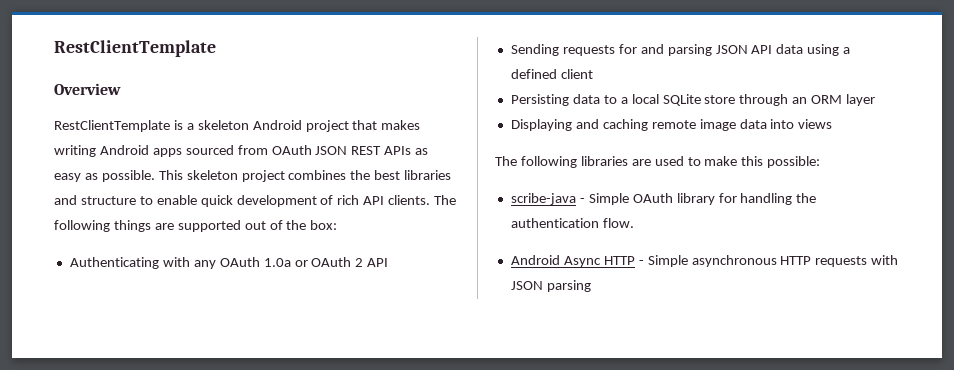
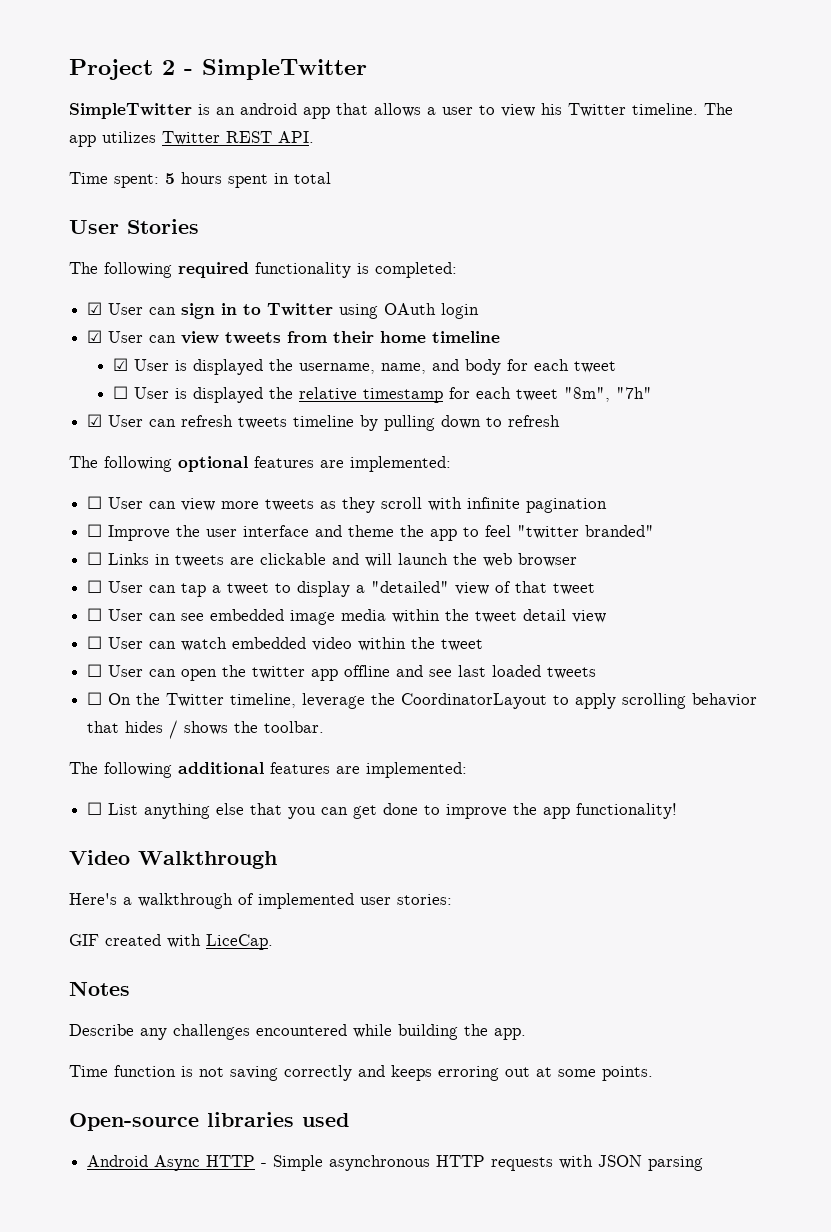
[54,40,216,57] [54,83,121,95] [54,120,421,132] [54,145,429,157] [54,170,452,182] [54,195,457,207] [54,220,338,232] [69,257,389,269] [510,44,851,56] [510,69,593,79] [510,94,876,106] [510,119,833,131] [495,156,821,168] [510,193,817,205] [510,218,634,228] RestClientTemplate // Overview // RestClientTemplate is a skeleton Android project that makes writing Android apps sourced from OAuth JSON REST APIs as easy as possible. This skeleton project combines the best libraries and structure to enable quick development of rich API clients. The following things are supported out of the box: // Authenticating with any OAuth 1.0a or OAuth 2 API // Sending requests for and parsing JSON API data using a defined client // Persisting data to a local SQLite store through an ORM layer // Displaying and caching remote image data into views // The following libraries are used to make this possible: // scribe-java - Simple OAuth library for handling the authentication flow. -> [69,59,367,80] [69,103,733,119] [69,131,314,147] [69,172,331,188] [69,219,199,234] [69,262,457,278] [87,302,480,319] [87,330,501,344] [113,358,617,375] [113,386,653,403] [87,414,561,431] [69,456,451,472] [87,496,608,513] [87,524,655,541] [87,552,578,567] [87,580,596,597] [87,608,607,625] [87,636,484,651] [87,664,597,681] [87,692,758,709] [87,720,325,739] [69,762,467,778] [87,802,678,819] [69,850,277,869] [69,893,452,909] [69,934,273,950] [69,981,130,996] [69,1024,526,1040] [69,1065,653,1081] [69,1112,349,1131] Project 2 - SimpleTwitter // SimpleTwitter is an android app that allows a user to view his Twitter timeline. The app utilizes Twitter REST API. // Time spent: 5 hours spent in total // User Stories // The following required functionality is completed: // ☑ User can sign in to Twitter using OAuth login // ☑ User can view tweets from their home timeline // ☑ User is displayed the username, name, and body for each tweet // ☐ User is displayed the relative timestamp for each tweet "8m", "7h" // ☑ User can refresh tweets timeline by pulling down to refresh // The following optional features are implemented: // ☐ User can view more tweets as they scroll with infinite pagination // ☐ Improve the user interface and theme the app to feel "twitter branded" // ☐ Links in tweets are clickable and will launch the web browser // ☐ User can tap a tweet to display a "detailed" view of that tweet // ☐ User can see embedded image media within the tweet detail view // ☐ User can watch embedded video within the tweet // ☐ User can open the twitter app offline and see last loaded tweets // ☐ On the Twitter timeline, leverage the CoordinatorLayout to apply scrolling behavior that hides / shows the toolbar. // The following additional features are implemented: // ☐ List anything else that you can get done to improve the app functionality! // Video Walkthrough // Here's a walkthrough of implemented user stories: // GIF created with LiceCap. // Notes // Describe any challenges encountered while building the app. // Time function is not saving correctly and keeps erroring out at some points. // Open-source libraries used

